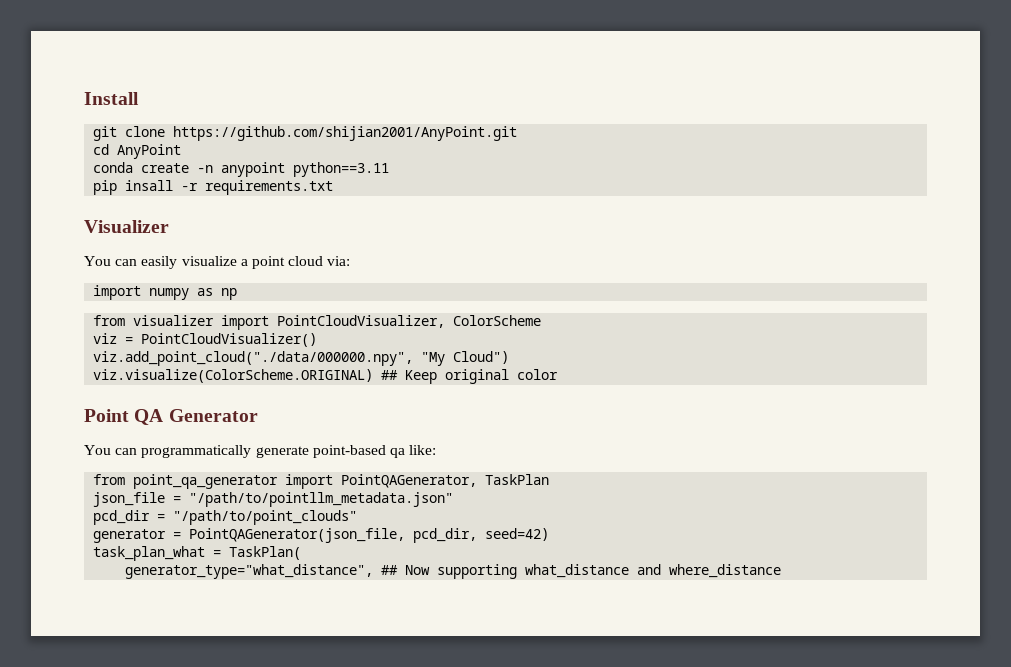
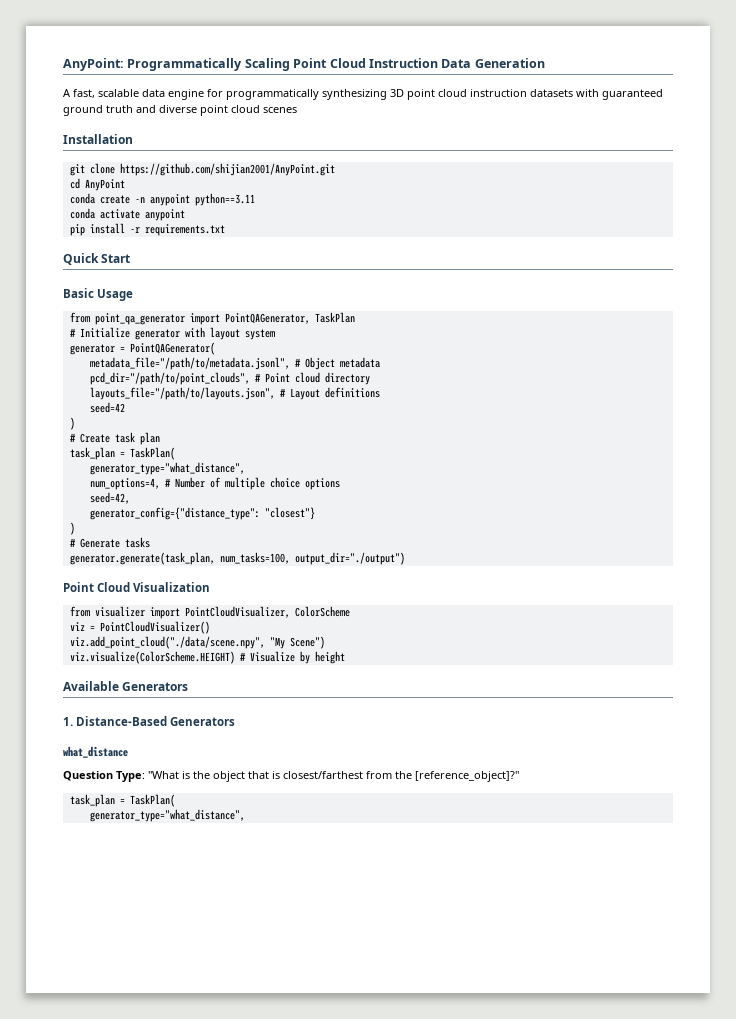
[84,92,139,105] Install -> [63,58,545,71] [63,89,663,100] [63,105,297,116] [63,134,133,144] AnyPoint: Programmatically Scaling Point Cloud Instruction Data Generation // A fast, scalable data engine for programmatically synthesizing 3D point cloud instruction datasets with guaranteed ground truth and diverse point cloud scenes // Installation
(390, 169) none -> [69,208,185,221] // conda activate anypoint
[125,180,174,191] insall -> [89,223,125,234] install
[84,220,169,233] [84,256,351,269] [93,285,238,300] Visualizer // You can easily visualize a point cloud via: // import numpy as np -> [63,253,131,265] [63,288,134,301] [69,312,355,325] [69,327,275,340] [69,342,215,355] [89,357,380,370] [89,372,370,385] [89,387,380,400] [89,402,125,413] [69,417,75,430] [69,432,160,445] [69,447,175,460] [89,462,245,475] [89,477,340,490] [89,492,130,504] [89,507,315,520] [69,522,75,535] [69,537,150,548] [69,552,405,565] [63,582,211,592] Quick Start // Basic Usage // from point_qa_generator import PointQAGenerator, TaskPlan // # Initialize generator with layout system // generator = PointQAGenerator( // metadata_file="/path/to/metadata.jsonl", # Object metadata // pcd_dir="/path/to/point_clouds", # Point cloud directory // layouts_file="/path/to/layouts.json", # Layout definitions // seed=42 // ) // # Create task plan // task_plan = TaskPlan( // generator_type="what_distance", // num_options=4, # Number of multiple choice options // seed=42, // generator_config={"distance_type": "closest"} // ) // # Generate tasks // generator.generate(task_plan, num_tasks=100, output_dir="./output") // Point Cloud Visualization
[93,351,510,366] [93,369,559,384] [84,409,258,425] [84,445,437,458] [93,474,550,489] [93,492,454,507] [93,510,358,525] [93,528,550,543] [93,546,302,561] [125,564,782,579] viz.add_point_cloud("./data/000000.npy", "My Cloud") // viz.visualize(ColorScheme.ORIGINAL) ## Keep original color // Point QA Generator // You can programmatically generate point-based qa like: // from point_qa_generator import PointQAGenerator, TaskPlan // json_file = "/path/to/pointllm_metadata.json" // pcd_dir = "/path/to/point_clouds" // generator = PointQAGenerator(json_file, pcd_dir, seed=42) // task_plan_what = TaskPlan( // generator_type="what_distance", ## Now supporting what_distance and where_distance -> [69,636,325,649] [69,651,345,664] [63,681,189,691] [63,716,236,726] [63,746,128,758] [63,771,519,782] [69,794,175,807] [89,809,245,822] viz.add_point_cloud("./data/scene.npy", "My Scene") // viz.visualize(ColorScheme.HEIGHT) # Visualize by height // Available Generators // 1. Distance-Based Generators // what_distance // Question Type: "What is the object that is closest/farthest from the [reference_object]?" // task_plan = TaskPlan( // generator_type="what_distance",

